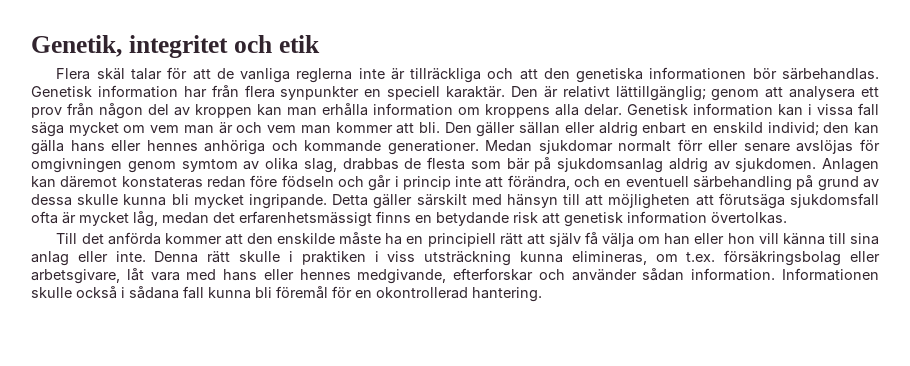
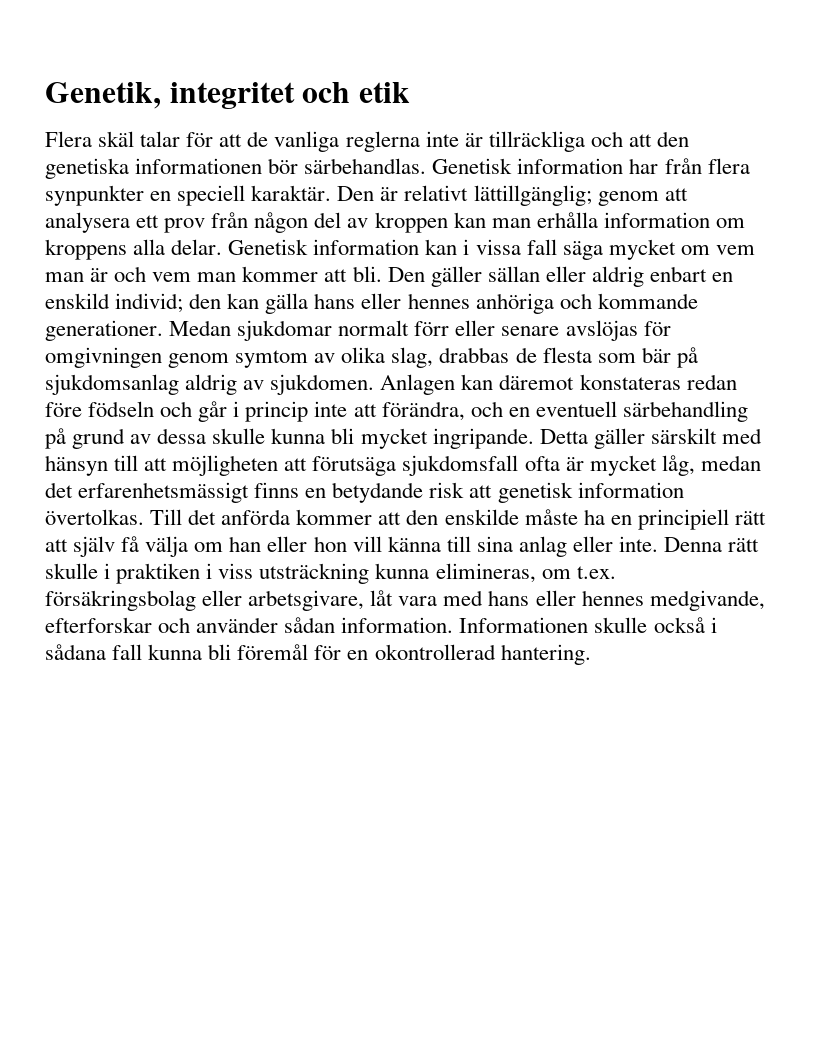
(787, 218) // -> (144, 517) none

